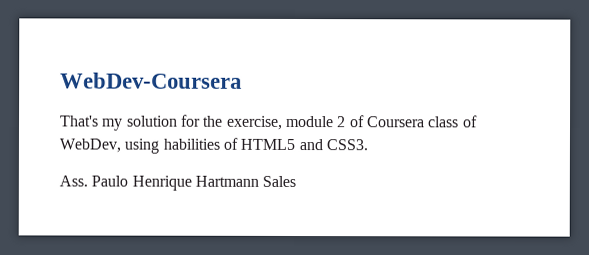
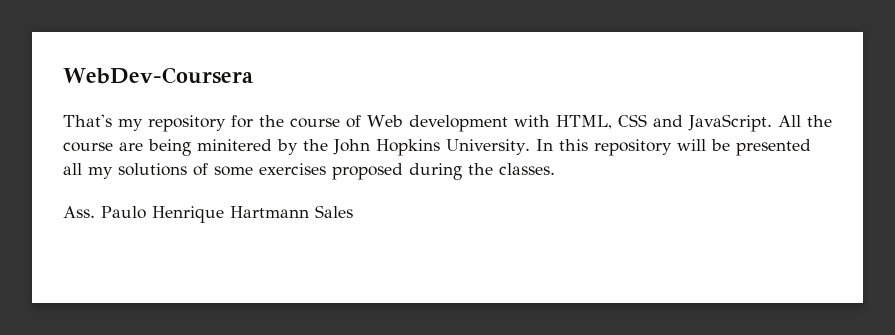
[126,115,178,127] solution -> [148,115,226,132] repository
[225,115,478,130] [59,137,368,154] exercise, module 2 of Coursera class of WebDev, using habilities of HTML5 and CSS3. -> [290,114,832,132] [63,139,811,156] [63,163,555,180] course of Web development with HTML, CSS and JavaScript. All the course are being minitered by the John Hopkins University. In this repository will be presented all my solutions of some exercises proposed during the classes.

